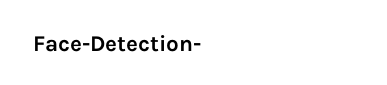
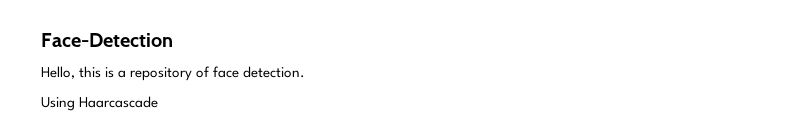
[33,35,201,52] Face-Detection- -> [41,33,173,47] [41,66,306,81] [41,96,159,111] Face-Detection // Hello, this is a repository of face detection. // Using Haarcascade

